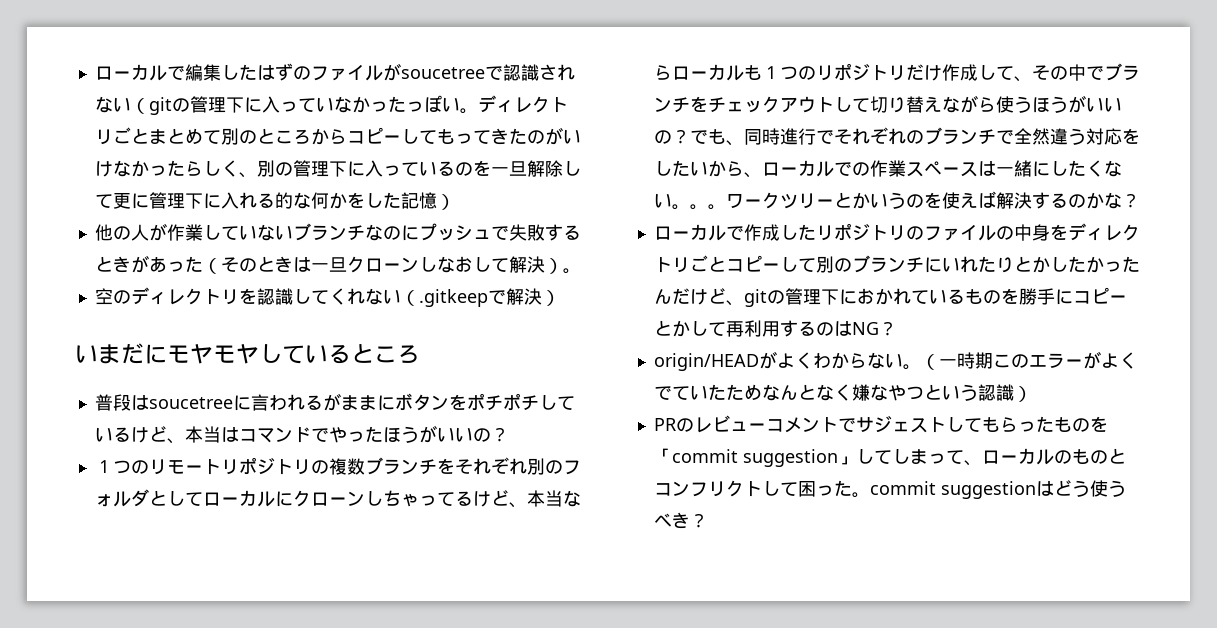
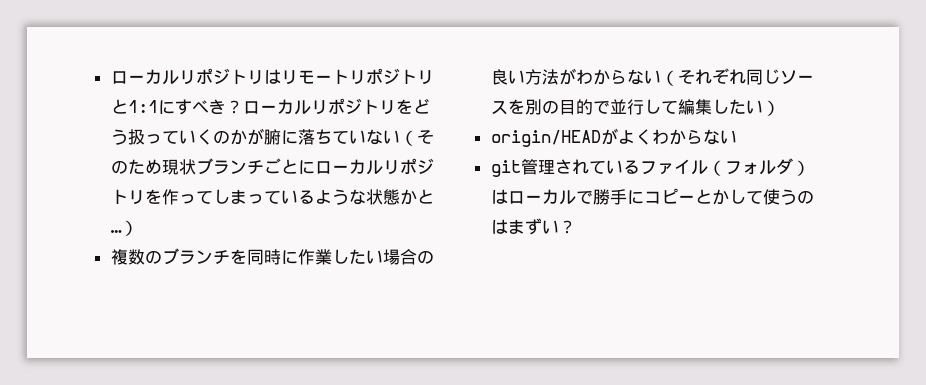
[94,63,575,81] [94,95,568,115] [94,127,581,145] [94,160,581,178] [94,192,455,210] [94,223,581,241] [94,255,581,274] [94,287,560,307] [75,343,420,364] [94,393,575,411] [94,425,509,444] [94,460,149,474] ローカルで編集したはずのファイルがsoucetreeで認識されない（gitの管理下に入っていなかったっぽい。ディレクトリごとまとめて別のところからコピーしてもってきたのがいけなかったらしく、別の管理下に入っているのを一旦解除して更に管理下に入れる的な何かをした記憶） // 他の人が作業していないブランチなのにプッシュで失敗するときがあった（そのときは一旦クローンしなおして解決）。 // 空のディレクトリを認識してくれない（.gitkeepで解決） // いまだにモヤモヤしているところ // 普段はsoucetreeに言われるがままにボタンをポチポチしているけど、本当はコマンドでやったほうがいいの？ // １つの -> [110,68,281,85] ローカルリポジトリは
[310,457,581,475] [94,489,581,508] [653,63,1140,82] [653,95,1122,113] [653,127,1140,146] [653,160,1122,178] [653,191,1140,210] [653,223,1140,241] [653,255,1140,273] [653,288,1019,307] の複数ブランチをそれぞれ別のフォルダとしてローカルにクローンしちゃってるけど、本当ならローカルも１つのリポジトリだけ作成して、その中でブランチをチェックアウトして切り替えながら使うほうがいいの？でも、同時進行でそれぞれのブランチで全然違う対応をしたいから、ローカルでの作業スペースは一緒にしたくない。。。ワークツリーとかいうのを使えば解決するのかな？ // ローカルで作成したリポジトリのファイルの中身をディレクトリごとコピーして別のブランチにいれたりとかしたかったんだけど、gitの管理下におかれているものを -> [110,98,430,115] [110,128,434,146] [110,158,434,175] [110,189,434,205] [110,220,138,236] [110,248,434,265] [490,68,814,86] [490,99,780,116] [490,128,737,147] [490,158,810,177] [490,189,593,205] と1:1にすべき？ローカルリポジトリをどう扱っていくのかが腑に落ちていない（そのため現状ブランチごとにローカルリポジトリを作ってしまっているような状態かと…） // 複数のブランチを同時に作業したい場合の良い方法がわからない（それぞれ同じソースを別の目的で並行して編集したい） // origin/HEADがよくわからない // git管理されているファイル（フォルダ）はローカルで
[725,320,897,337] [653,351,1137,371] [653,384,1032,402] [653,415,1108,433] [653,448,1126,467] [653,480,1126,499] [653,512,690,529] 再利用するのはNG？ // origin/HEADがよくわからない。（一時期このエラーがよくでていたためなんとなく嫌なやつという認識） // PRのレビューコメントでサジェストしてもらったものを「commit suggestion」してしまって、ローカルのものとコンフリクトして困った。commit suggestionはどう使うべき -> [762,189,814,205] [490,218,559,235] 使うのはまずい

